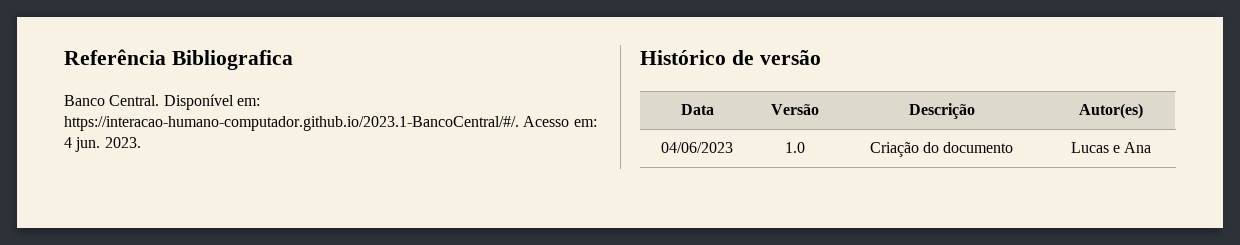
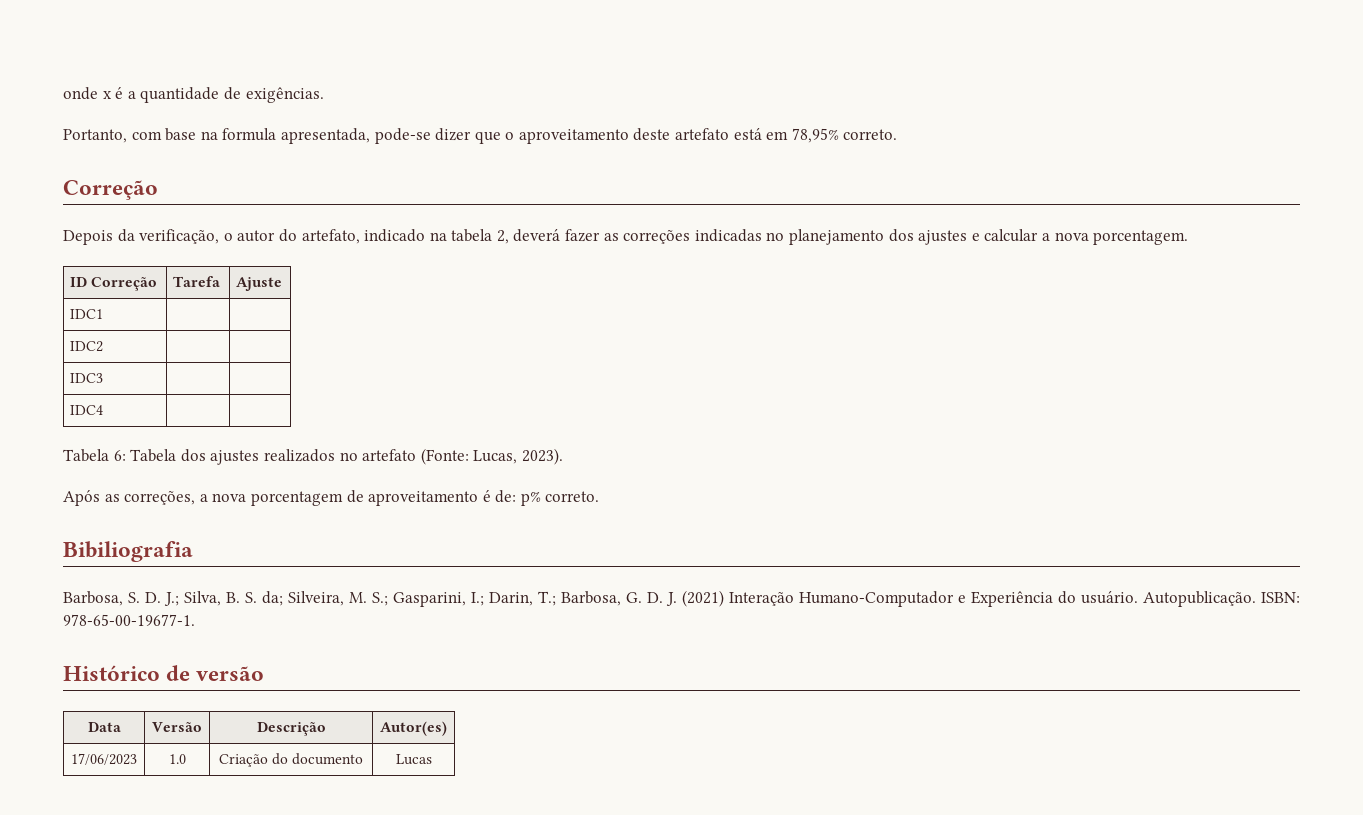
[64,49,293,70] [64,94,260,110] [64,116,597,131] [64,137,141,152] Referência Bibliografica // Banco Central. Disponível em: https://interacao-humano-computador.github.io/2023.1-BancoCentral/#/. Acesso em: 4 jun. 2023. -> [63,87,324,103] [63,128,898,144] [63,180,158,200] [63,229,1189,245] [70,277,158,291] [173,276,221,287] [236,277,283,291] [70,309,104,319] [70,341,104,352] [70,373,104,383] [70,405,104,415] [63,448,563,465] [63,490,600,506] [63,541,193,562] [63,590,1300,607] [63,614,195,626] onde x é a quantidade de exigências. // Portanto, com base na formula apresentada, pode-se dizer que o aproveitamento deste artefato está em 78,95% correto. // Correção // Depois da verificação, o autor do artefato, indicado na tabela 2, deverá fazer as correções indicadas no planejamento dos ajustes e calcular a nova porcentagem. // ID Correção | Tarefa | Ajuste // IDC1 | | // IDC2 | | // IDC3 | | // IDC4 | | // Tabela 6: Tabela dos ajustes realizados no artefato (Fonte: Lucas, 2023). // Após as correções, a nova porcentagem de aproveitamento é de: p% correto. // Bibiliografia // Barbosa, S. D. J.; Silva, B. S. da; Silveira, M. S.; Gasparini, I.; Darin, T.; Barbosa, G. D. J. (2021) Interação Humano-Computador e Experiência do usuário. Autopublicação. ISBN: 978-65-00-19677-1.
[661,142,733,153] 04/06/2023 -> [71,753,137,765] 17/06/2023
[1113,142,1152,153] e Ana -> (432, 759) none

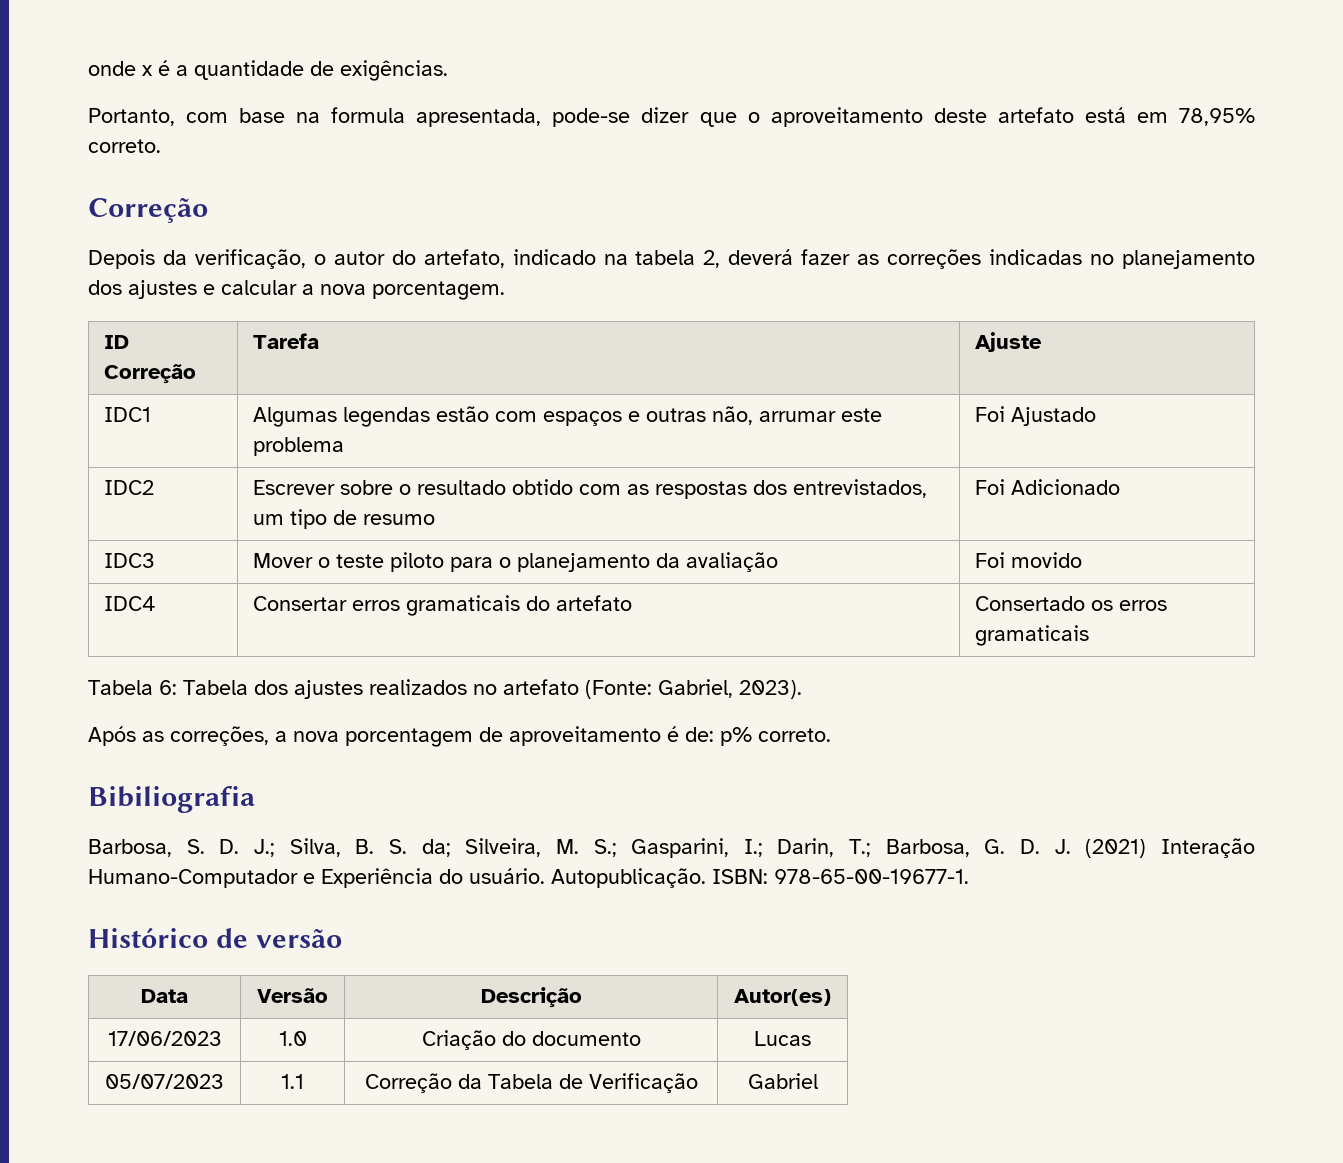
[70,341,104,352] [70,373,104,383] [70,405,104,415] | // IDC2 | | // IDC3 | | // IDC4 | | -> [253,406,883,427] [253,437,345,456] [975,406,1097,426] [104,480,155,495] [253,479,928,499] [253,509,436,529] [975,479,1121,495] [104,553,156,568] [253,552,779,572] [975,552,1083,568] [104,596,157,611] [253,595,633,616] [975,596,1168,611] [975,625,1090,646] Algumas legendas estão com espaços e outras não, arrumar este problema | Foi Ajustado // IDC2 | Escrever sobre o resultado obtido com as respostas dos entrevistados, um tipo de resumo | Foi Adicionado // IDC3 | Mover o teste piloto para o planejamento da avaliação | Foi movido // IDC4 | Consertar erros gramaticais do artefato | Consertado os erros gramaticais
[473,450,518,464] Lucas, -> [658,679,733,698] Gabriel,
(432, 759) none -> [105,1074,224,1089] [281,1074,304,1089] [364,1073,698,1093] [747,1073,818,1089] // 05/07/2023 | 1.1 | Correção da Tabela de Verificação | Gabriel

